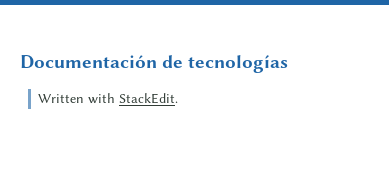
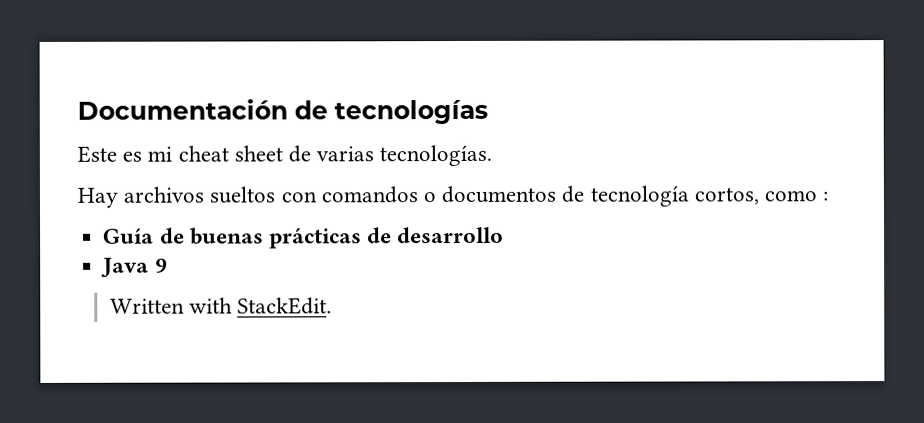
(289, 64) none -> [77,144,493,167] [77,185,829,208] [103,226,505,249] [101,257,168,278] // Este es mi cheat sheet de varias tecnologías. // Hay archivos sueltos con comandos o documentos de tecnología cortos, como : // Guía de buenas prácticas de desarrollo // Java 9

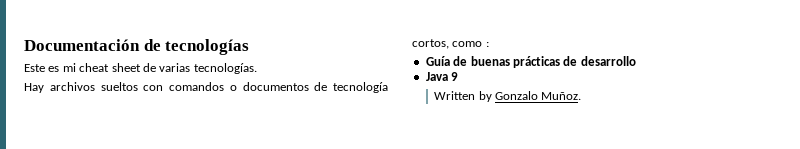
[189,297,333,315] with StackEdit. -> [478,91,582,102] by Gonzalo Muñoz.

